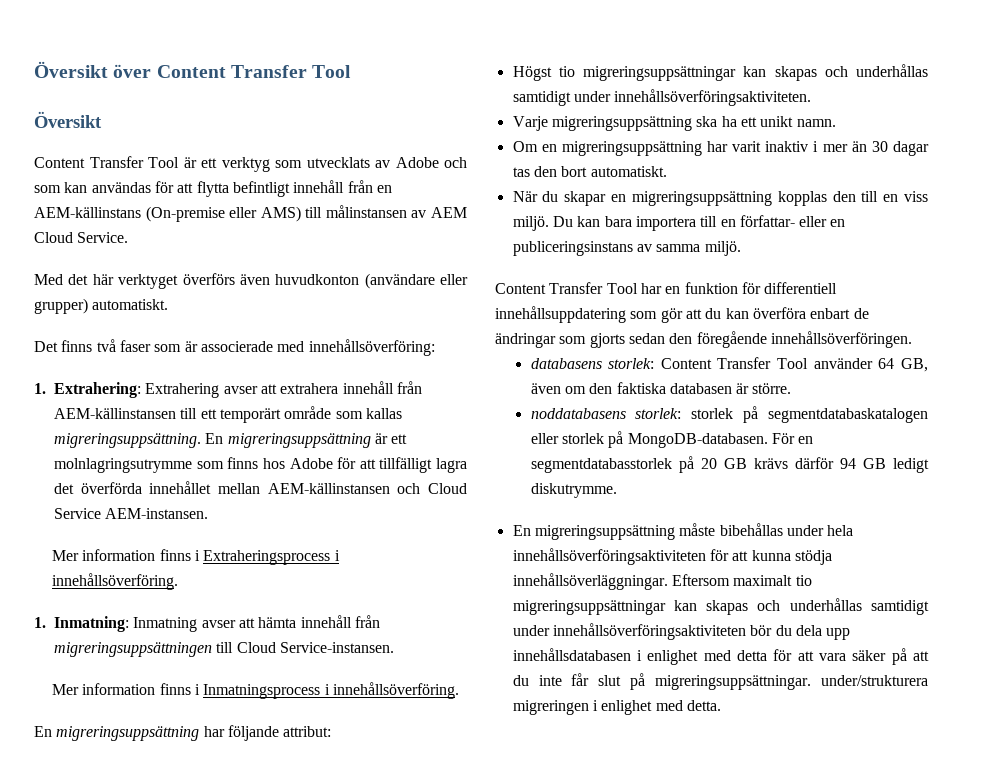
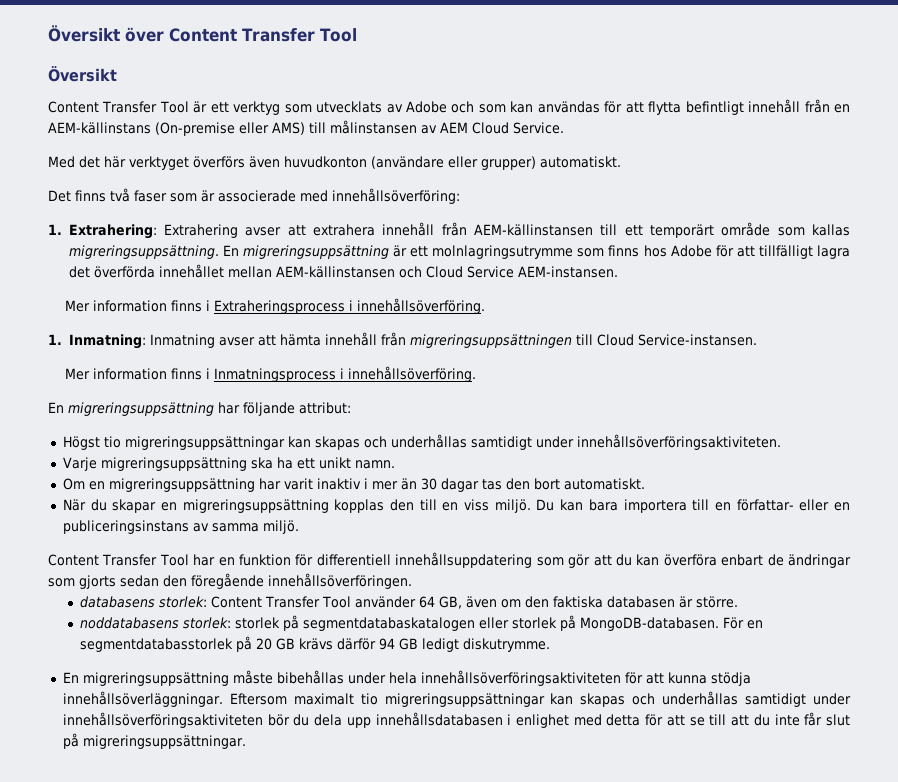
[818,648,907,665] vara säker på -> [689,714,727,726] se till
[821,675,928,686] [512,700,721,715] under/strukturera migreringen i enlighet med detta. -> (246, 742) none

